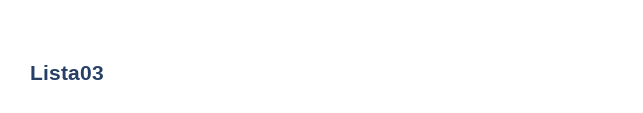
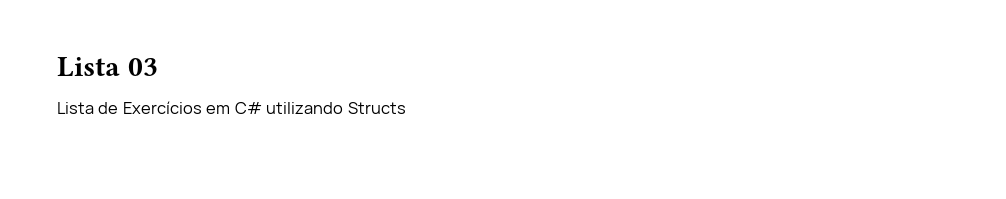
[30,65,104,80] Lista03 -> [57,57,158,77] [57,101,406,114] Lista 03 // Lista de Exercícios em C# utilizando Structs

